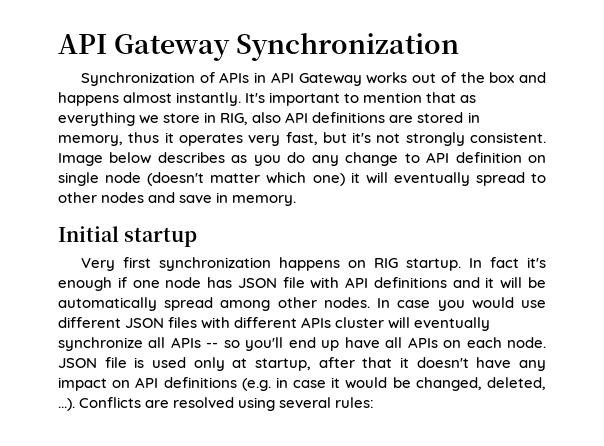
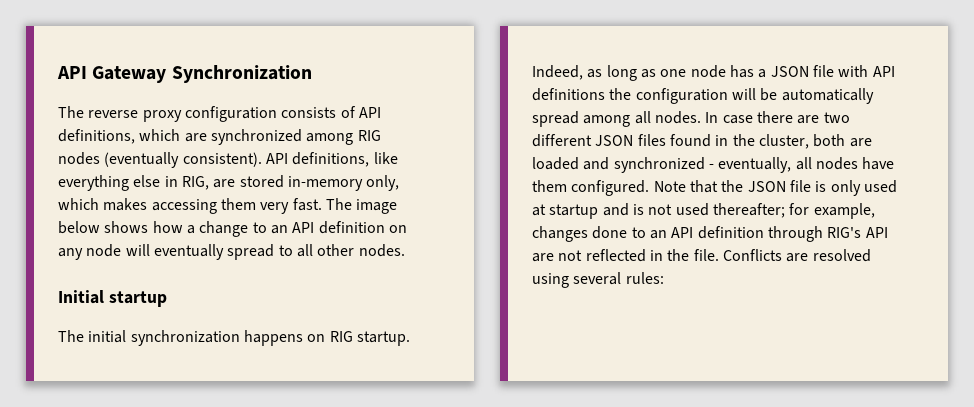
[80,72,546,86] [58,92,477,106] [58,112,480,126] [58,132,546,146] [58,152,339,166] Synchronization of APIs in API Gateway works out of the box and happens almost instantly. It's important to mention that as everything we store in RIG, also API definitions are stored in memory, thus it operates very fast, but it's not strongly consistent. Image below describes as you do any -> [58,106,381,122] [58,129,381,145] [58,152,398,168] [58,175,400,191] [58,198,398,214] [58,221,195,234] The reverse proxy configuration consists of API definitions, which are synchronized among RIG nodes (eventually consistent). API definitions, like everything else in RIG, are stored in-memory only, which makes accessing them very fast. The image below shows how a
(420, 158) none -> [270,225,288,234] an
[58,172,547,186] [58,192,297,206] single node (doesn't matter which one) it will eventually spread to other nodes and save in memory. -> [58,244,405,260] any node will eventually spread to all other nodes.
[80,257,151,271] Very first -> [58,330,127,343] The initial
[468,257,547,268] [58,277,127,291] In fact it's enough if -> [532,65,656,81] Indeed, as long as
(233, 282) none -> [758,69,767,78] a
[452,277,495,288] and it -> [609,88,728,104] the configuration
[277,297,317,308] other -> [634,111,651,124] all
[437,297,546,311] [58,317,491,331] [58,337,546,351] [58,357,546,371] [58,377,546,391] [58,398,75,411] you would use different JSON files with different APIs cluster will eventually synchronize all APIs -- so you'll end up have all APIs on each node. JSON file is used only at startup, after that it doesn't have any impact on API definitions (e.g. in case it would be changed, deleted, ...). -> [756,111,850,124] [532,134,872,149] [532,157,895,173] [532,180,897,196] [532,203,875,219] [532,226,888,242] [532,249,719,262] there are two different JSON files found in the cluster, both are loaded and synchronized - eventually, all nodes have them configured. Note that the JSON file is only used at startup and is not used thereafter; for example, changes done to an API definition through RIG's API are not reflected in the file.

